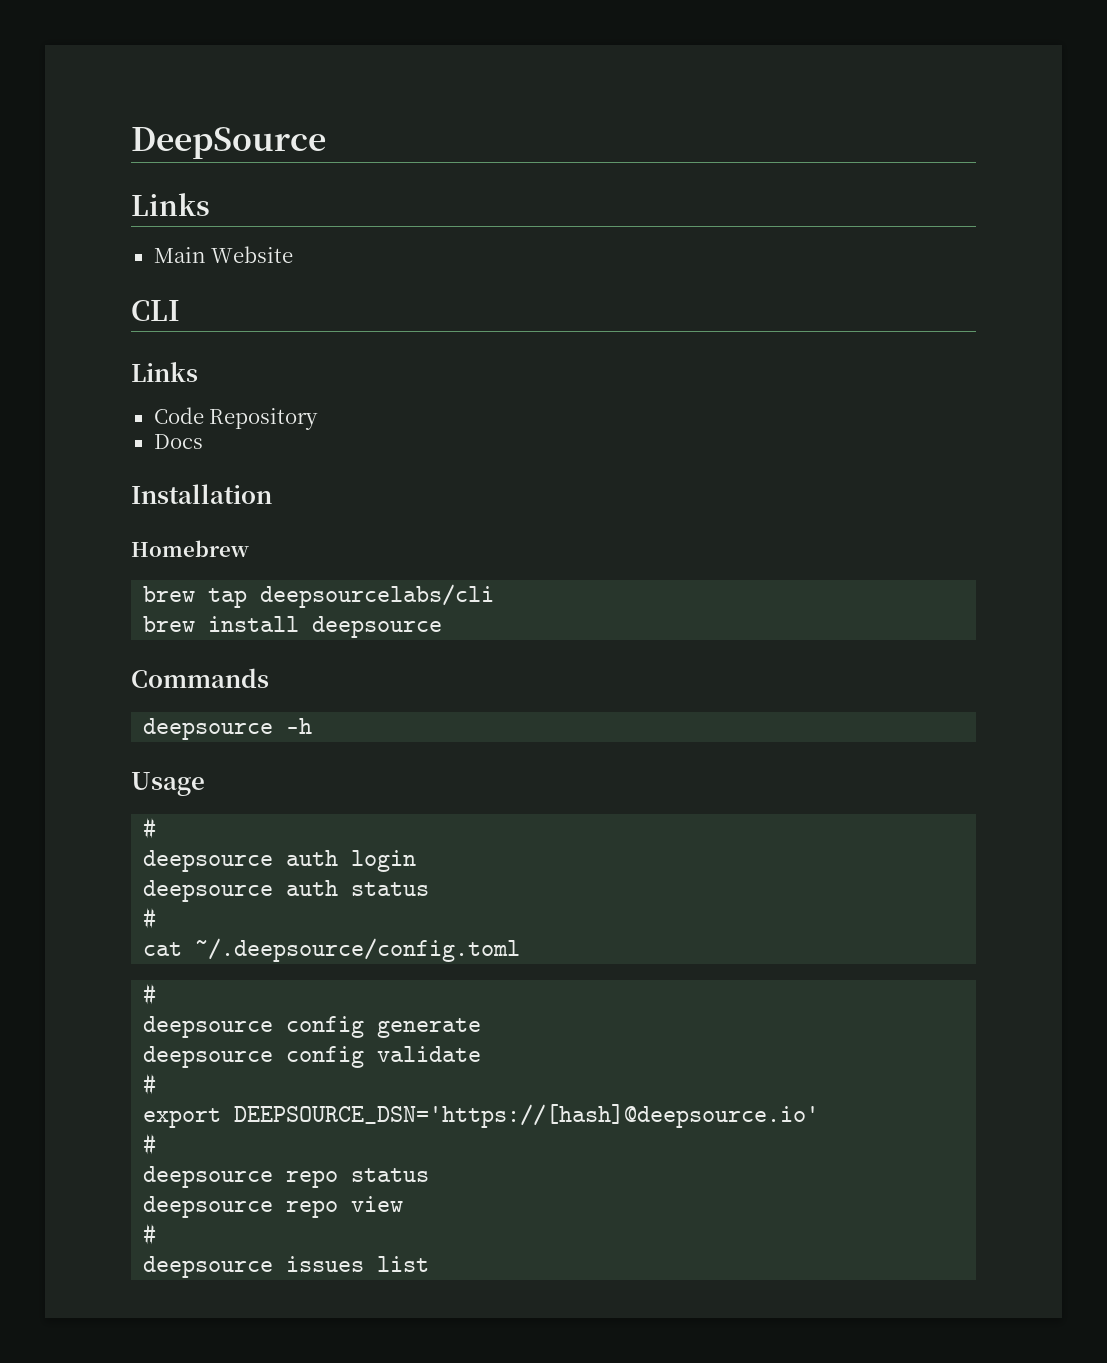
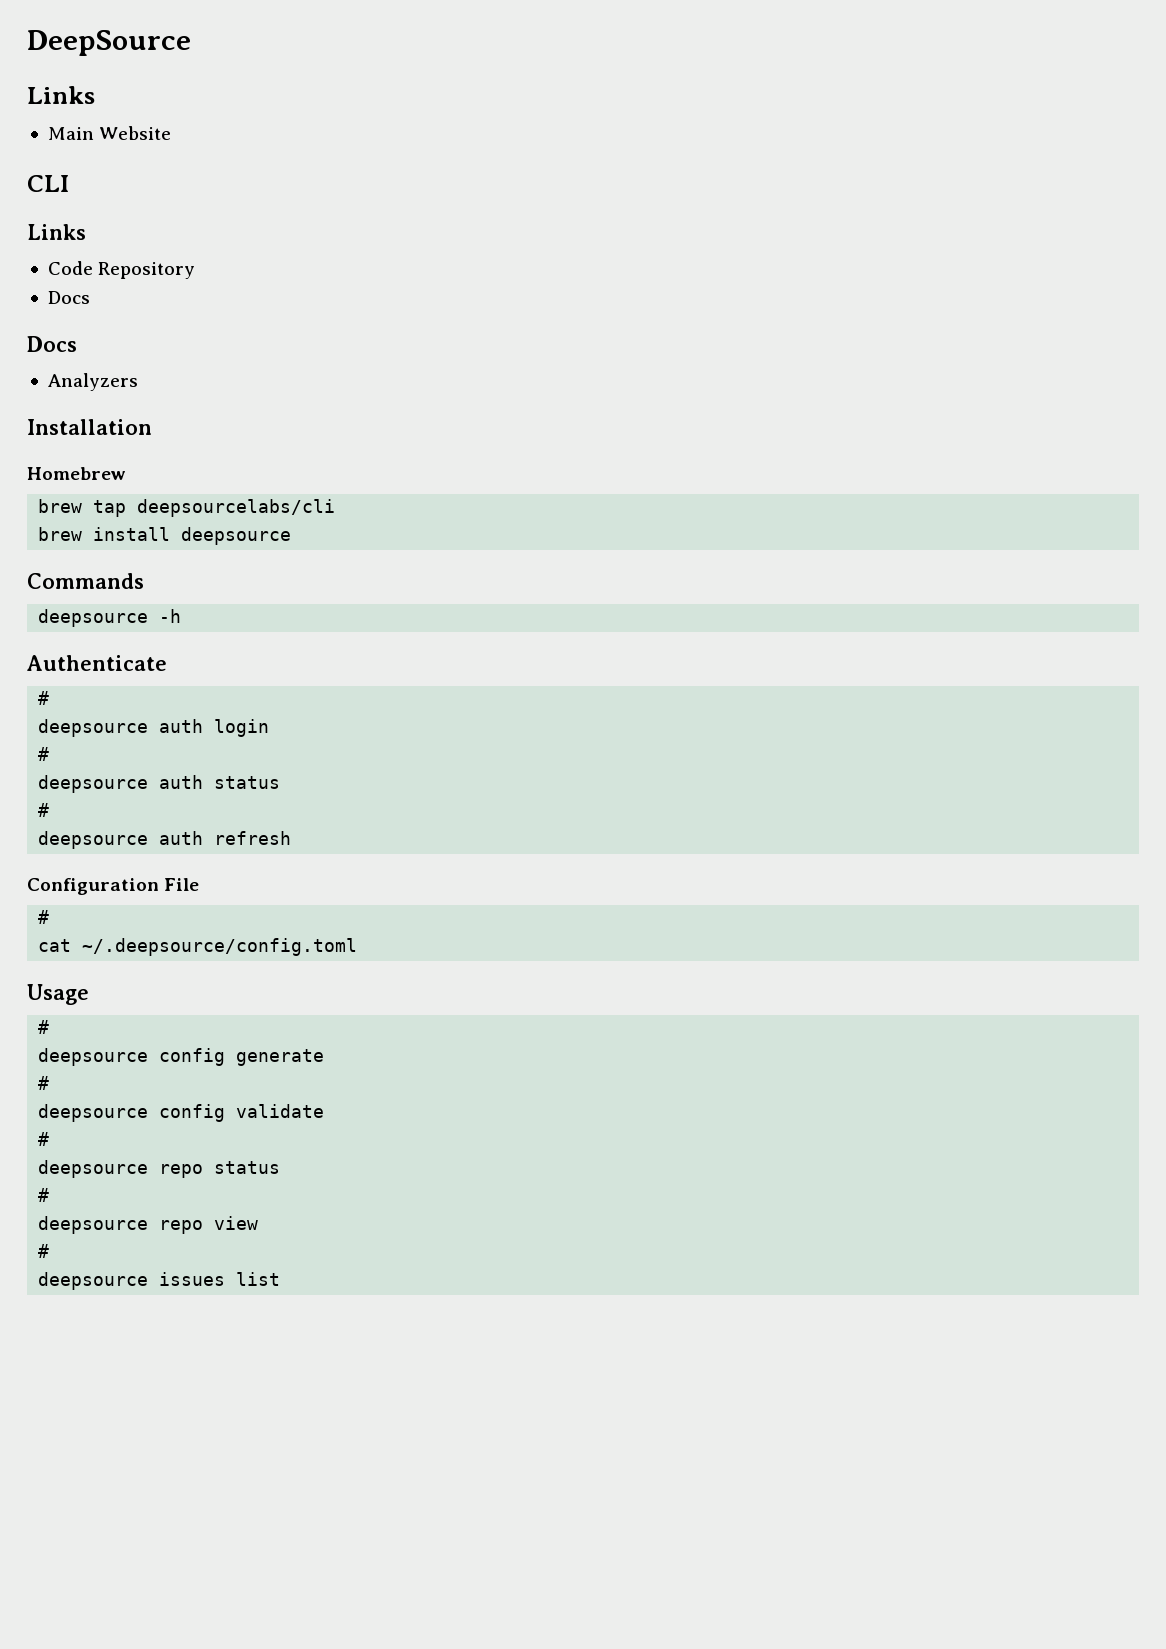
(203, 441) none -> [27,336,77,352] [47,373,138,391] // Docs // Analyzers
[131,772,205,796] Usage -> [27,655,167,671] Authenticate
(417, 861) none -> [38,747,50,761] // #
(157, 918) none -> [38,831,292,849] [27,878,200,895] [38,910,50,924] // deepsource auth refresh // Configuration File // #
(521, 950) none -> [27,984,89,1005] // Usage
(482, 1028) none -> [38,1076,50,1090] // #
[143,1104,820,1128] [143,1133,157,1155] // export DEEPSOURCE_DSN='https://[hash]@deepsource.io' // # -> (50, 1139) none
(430, 1175) none -> [38,1188,50,1202] // #

